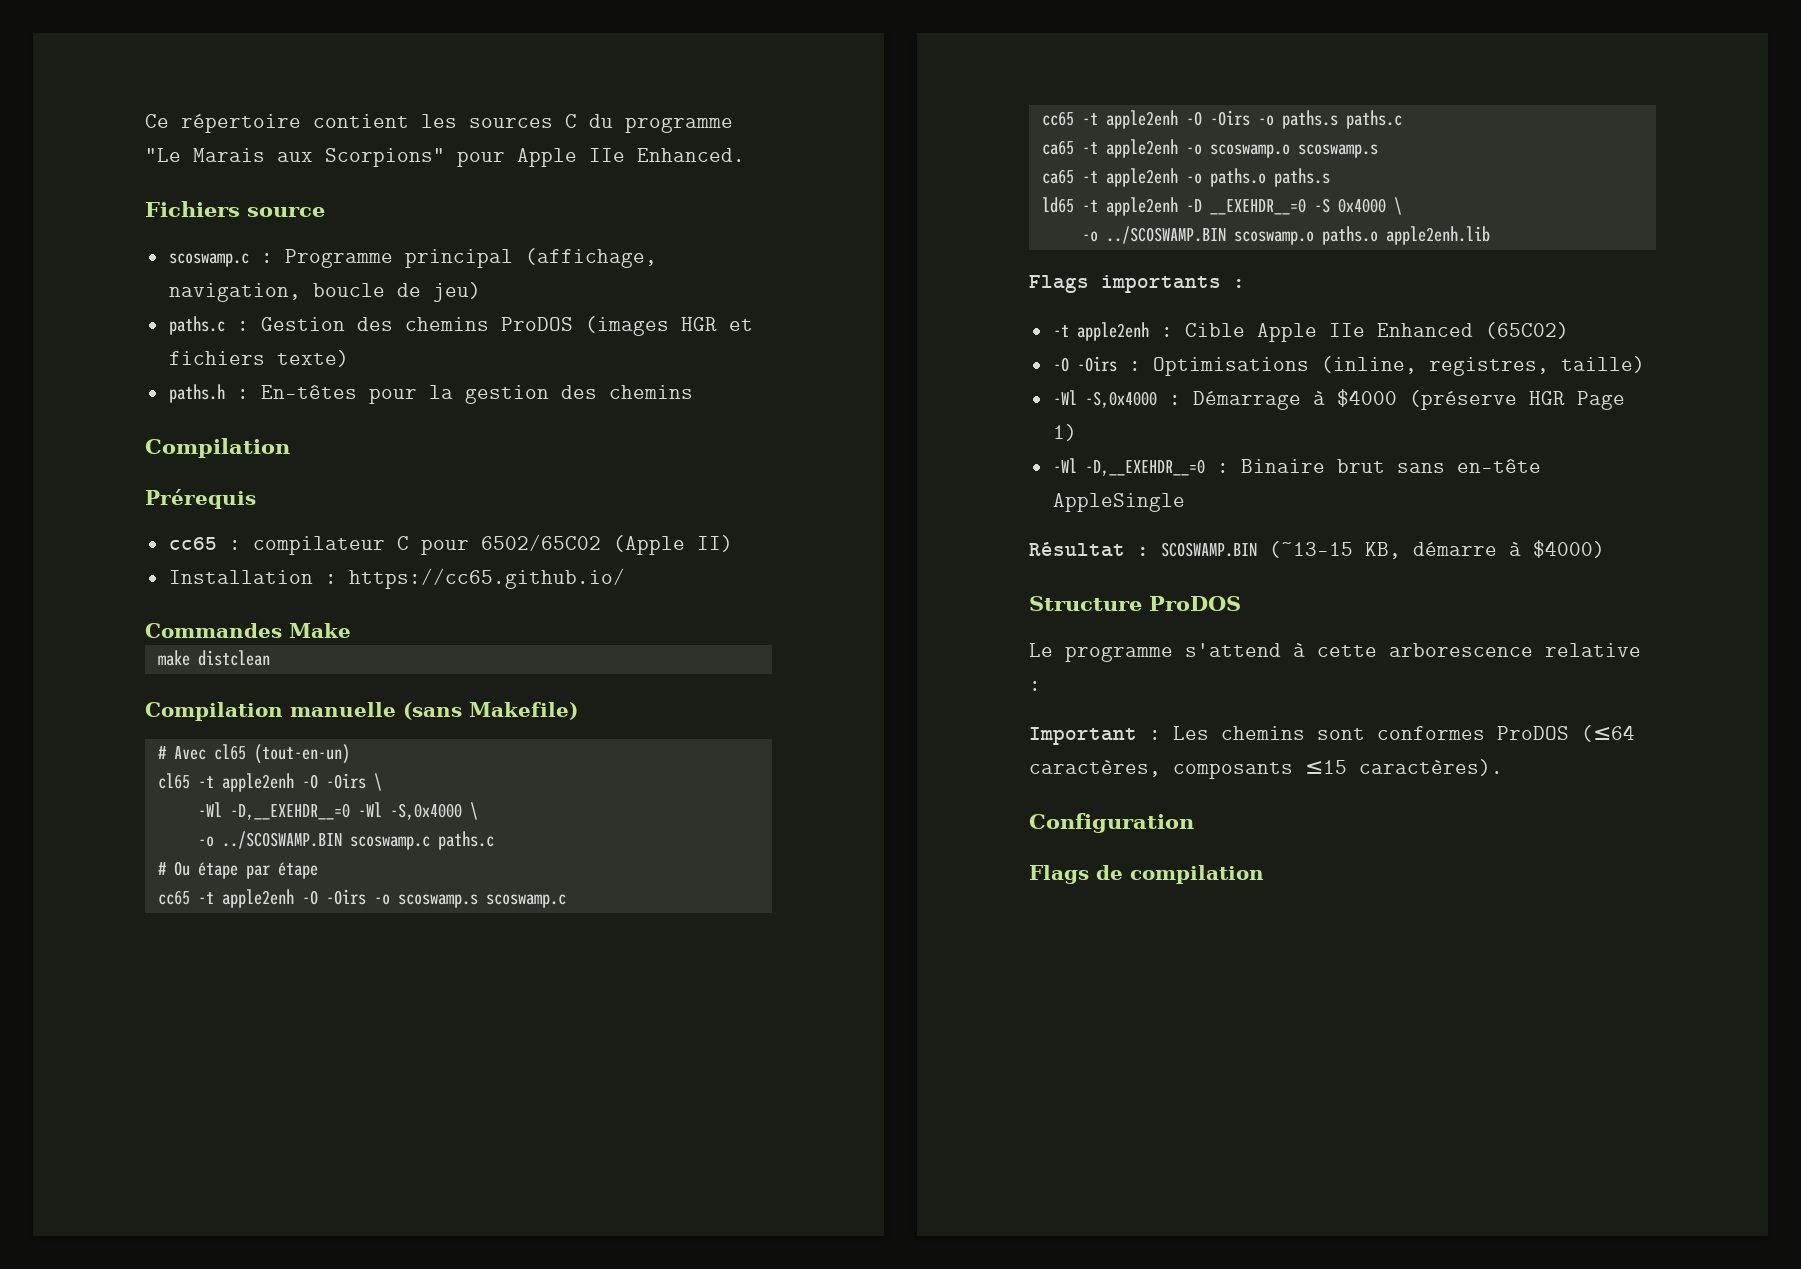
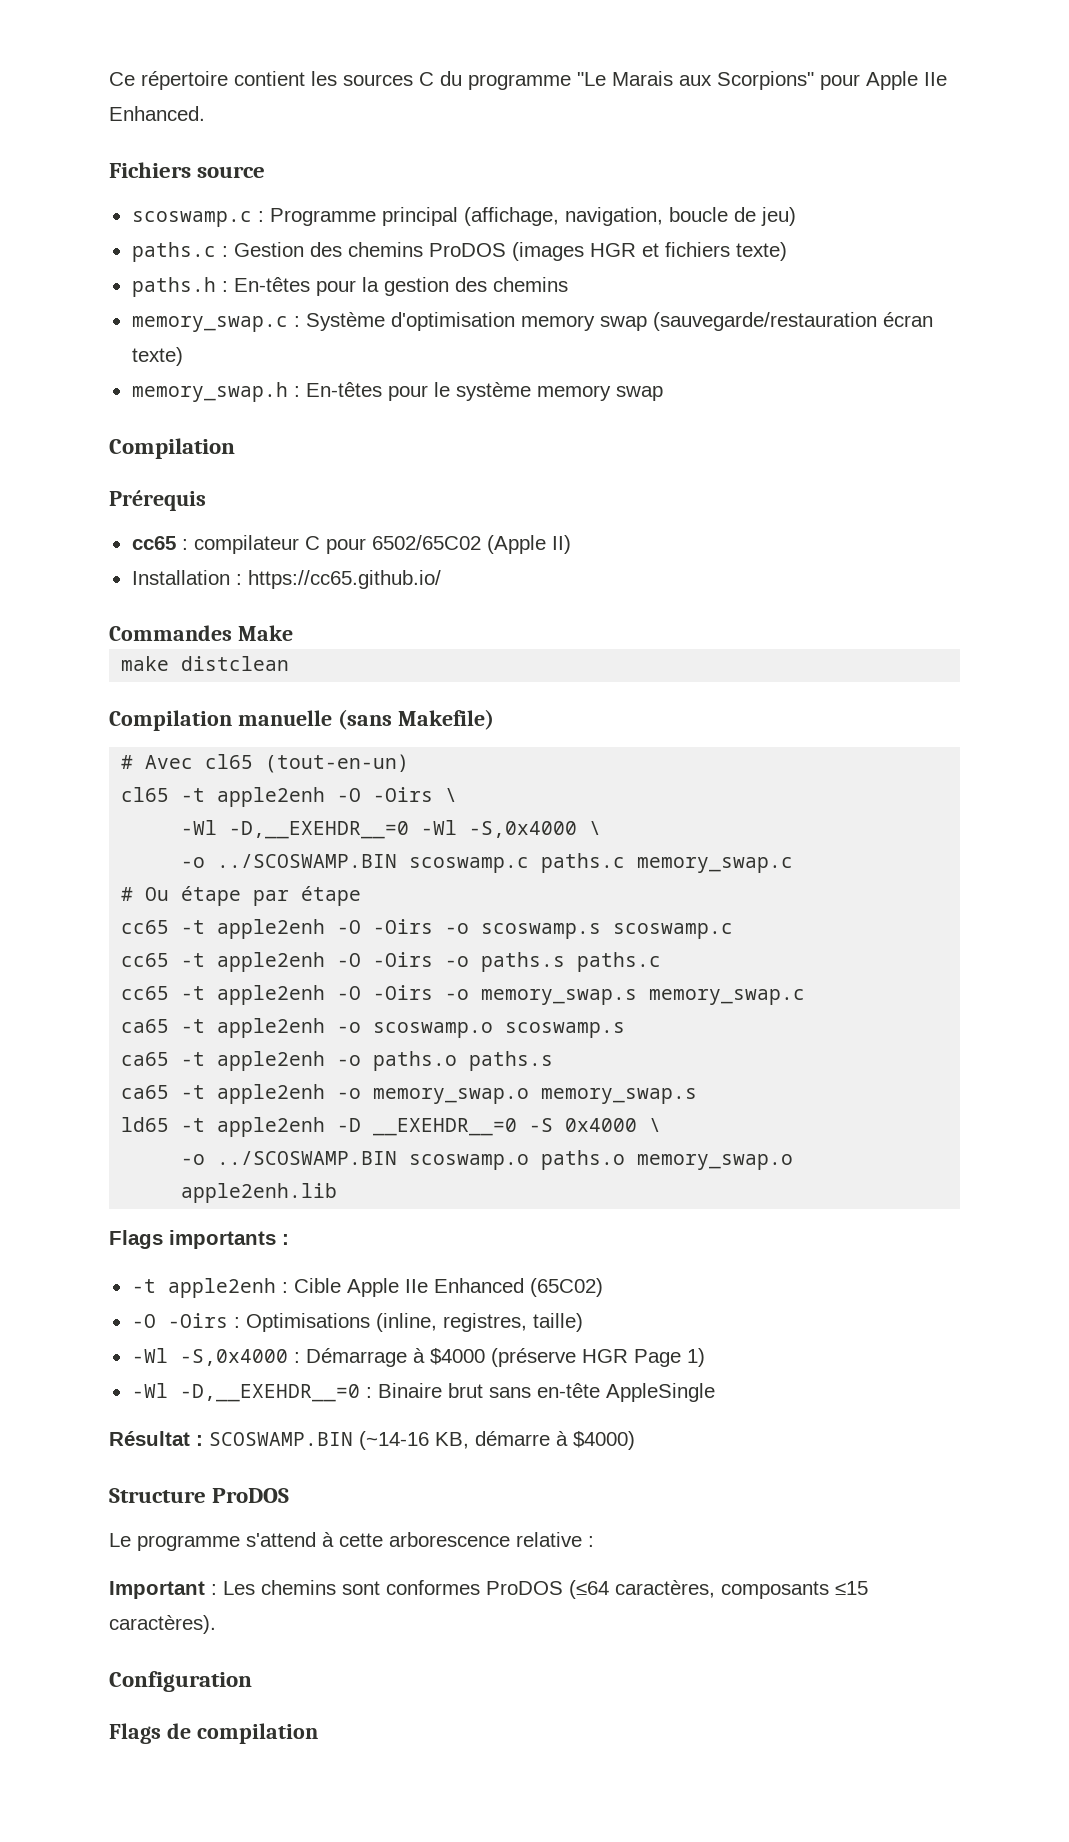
(693, 392) none -> [131,312,933,332] [131,347,183,366] [131,382,663,402] // memory_swap.c : Système d'optimisation memory swap (sauvegarde/restauration écran texte) // memory_swap.h : En-têtes pour le système memory swap
(494, 840) none -> [637,857,794,873] memory_swap.c
(1402, 119) none -> [121,985,806,1005] // cc65 -t apple2enh -O -Oirs -o memory_swap.s memory_swap.c
(1330, 177) none -> [121,1084,698,1104] // ca65 -t apple2enh -o memory_swap.o memory_swap.s
(1378, 235) none -> [637,1154,794,1170] memory_swap.o
[1269,541,1353,558] (~13-15 -> [359,1431,429,1450] (~14-16

